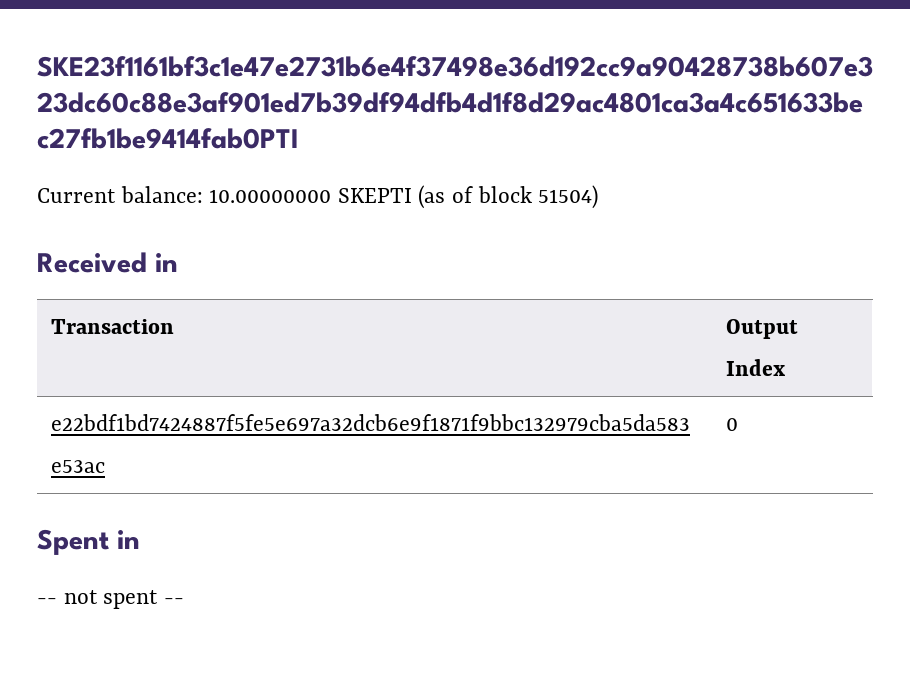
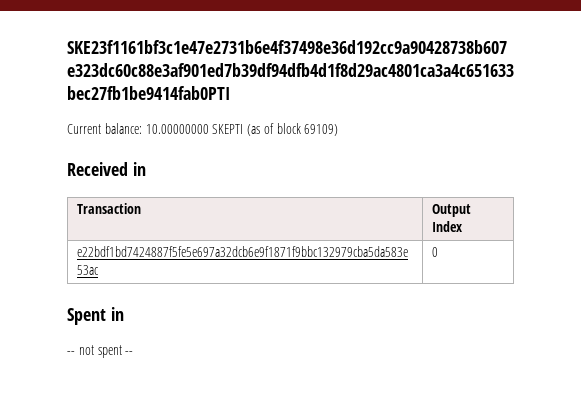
[538,185,599,209] 51504) -> [304,124,339,136] 69109)

